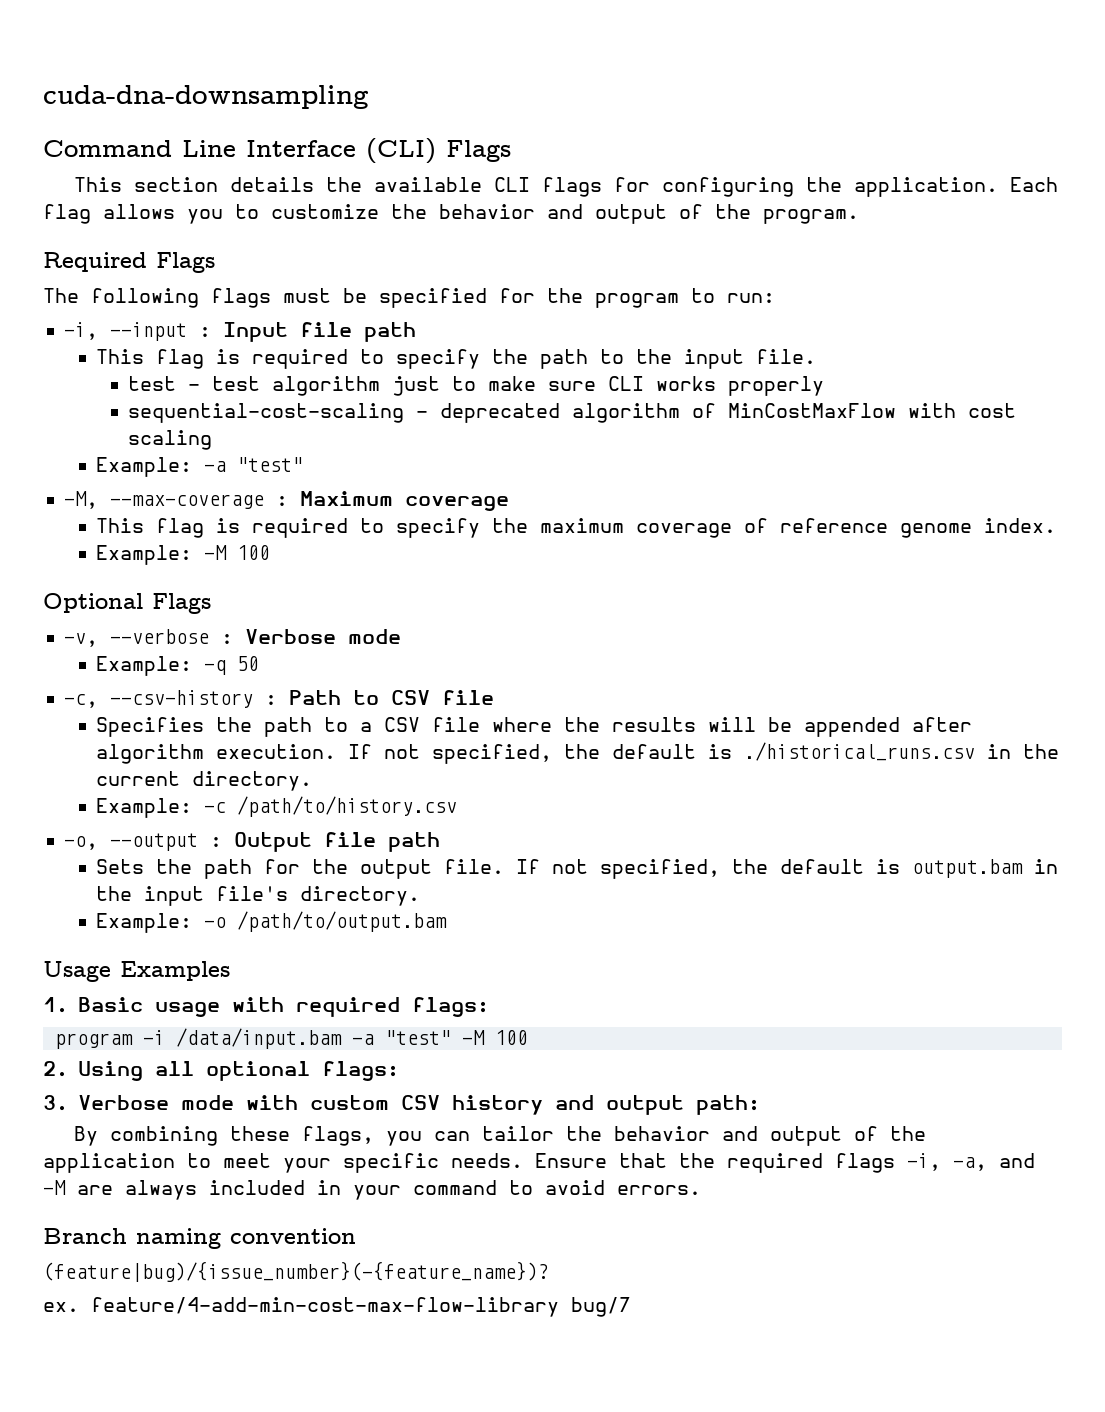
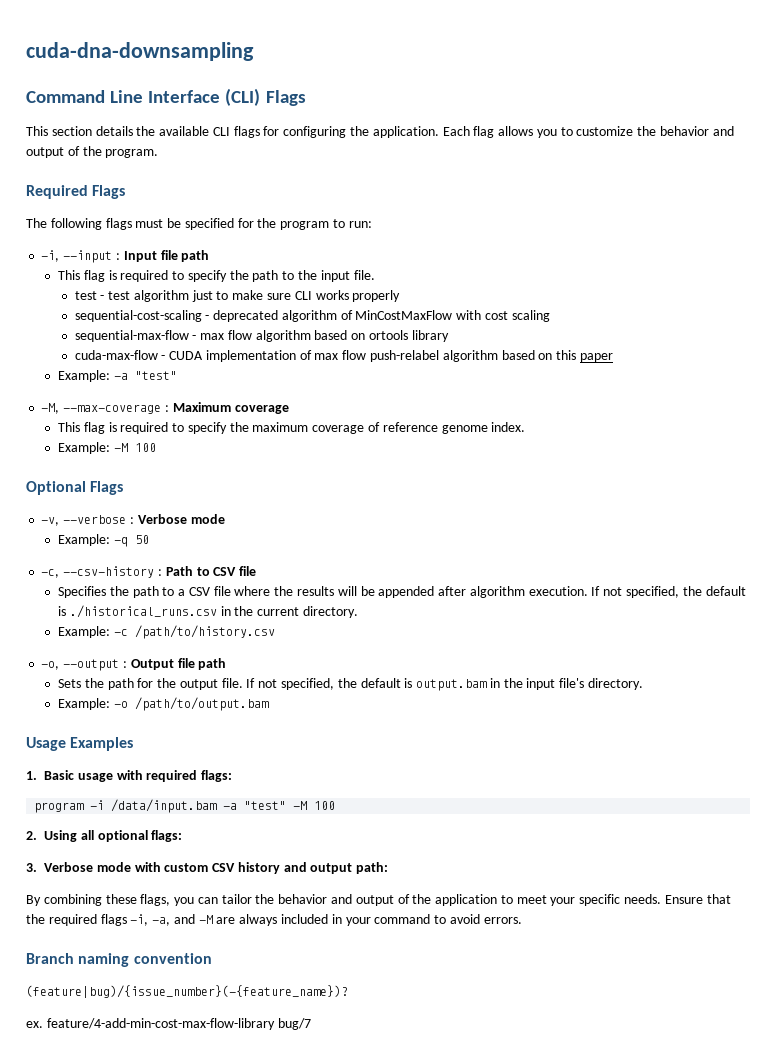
(213, 440) none -> [74,330,449,342] [74,350,613,362] // sequential-max-flow - max flow algorithm based on ortools library // cuda-max-flow - CUDA implementation of max flow push-relabel algorithm based on this paper

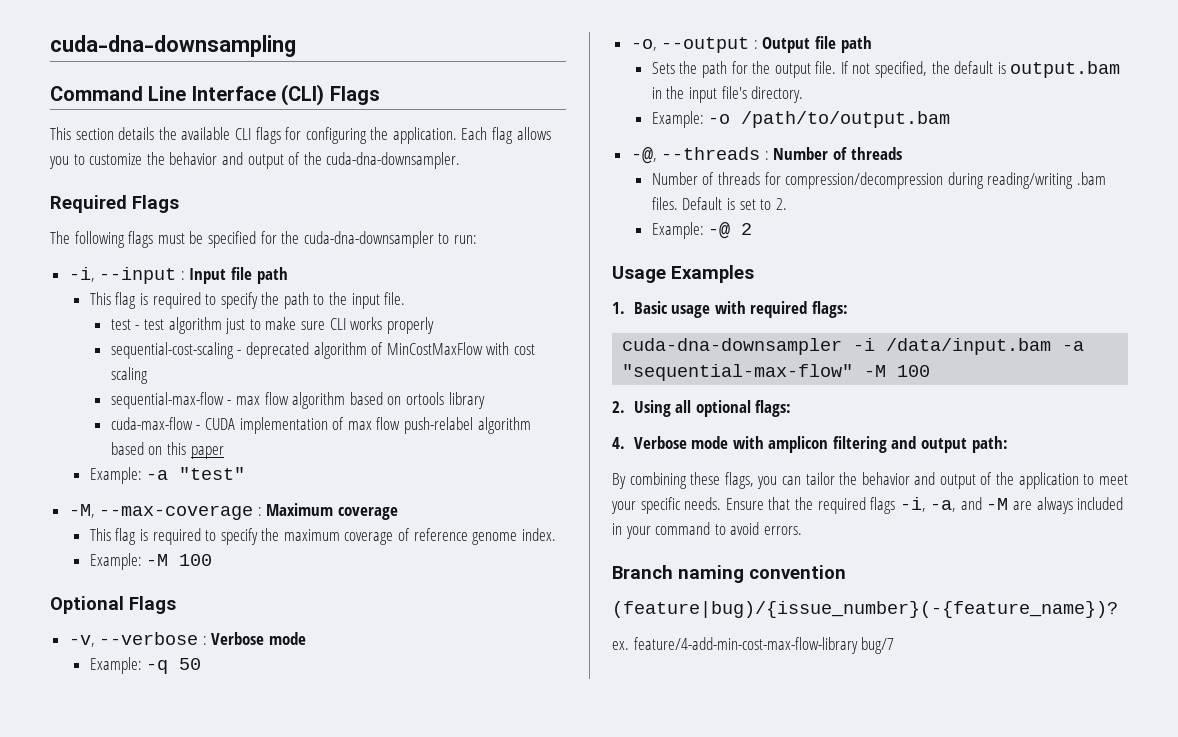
[105,149,159,158] program. -> [326,152,461,169] cuda-dna-downsampler.
[280,221,330,230] program -> [303,231,434,248] cuda-dna-downsampler
[41,566,257,578] [57,586,746,598] [57,605,358,618] [57,625,275,639] // -c, --csv-history : Path to CSV file // Specifies the path to a CSV file where the results will be appended after algorithm execution. If not specified, the default is ./historical_runs.csv in the current directory. // Example: -c /path/to/history.csv -> (202, 664) none
(269, 704) none -> [630,147,902,164] [651,172,1106,189] [651,197,787,210] [651,222,753,239] // -@, --threads : Number of threads // Number of threads for compression/decompression during reading/writing .bam files. Default is set to 2. // Example: -@ 2
[34,802,85,813] program -> [622,338,843,355] cuda-dna-downsampler
[244,801,287,810] "test" -> [622,364,854,381] "sequential-max-flow"
[26,863,37,872] 3. -> [612,437,625,449] 4.
[164,862,280,874] custom CSV history -> [768,436,887,453] amplicon filtering

